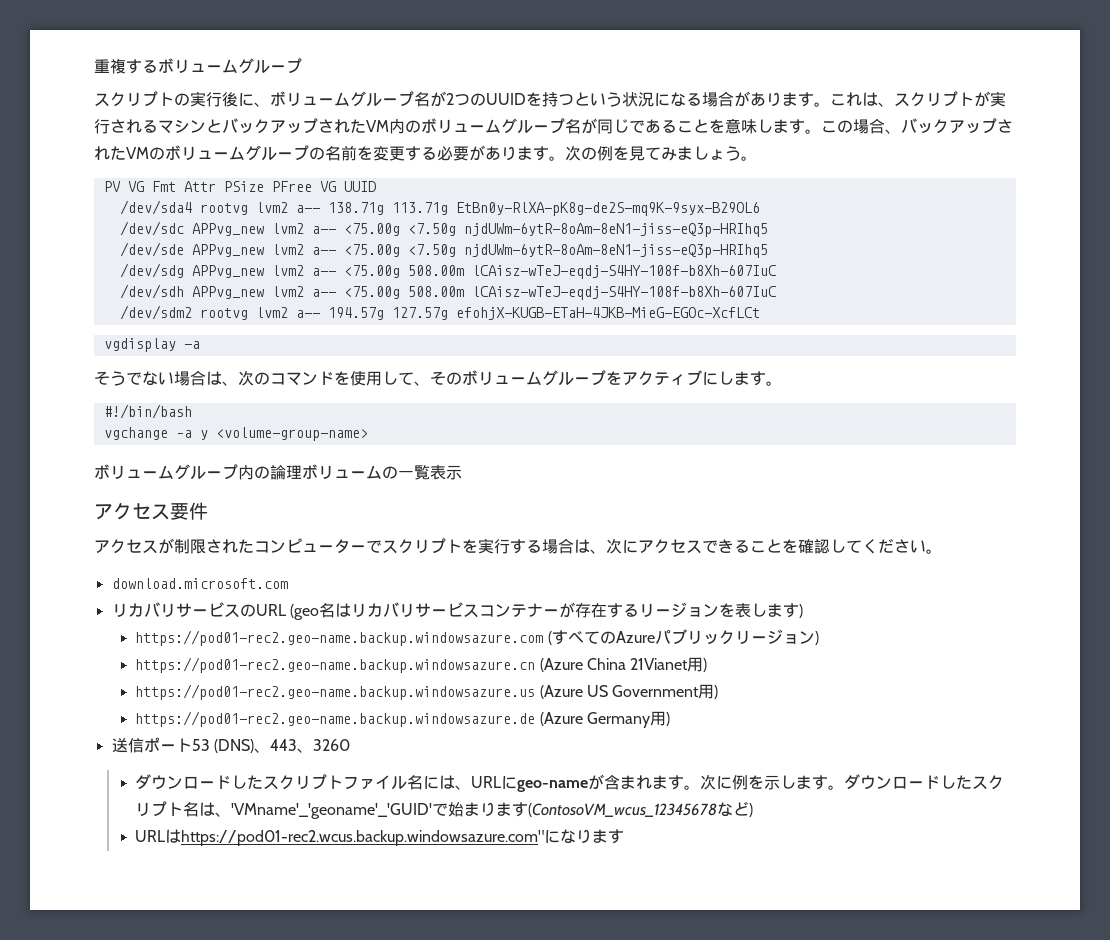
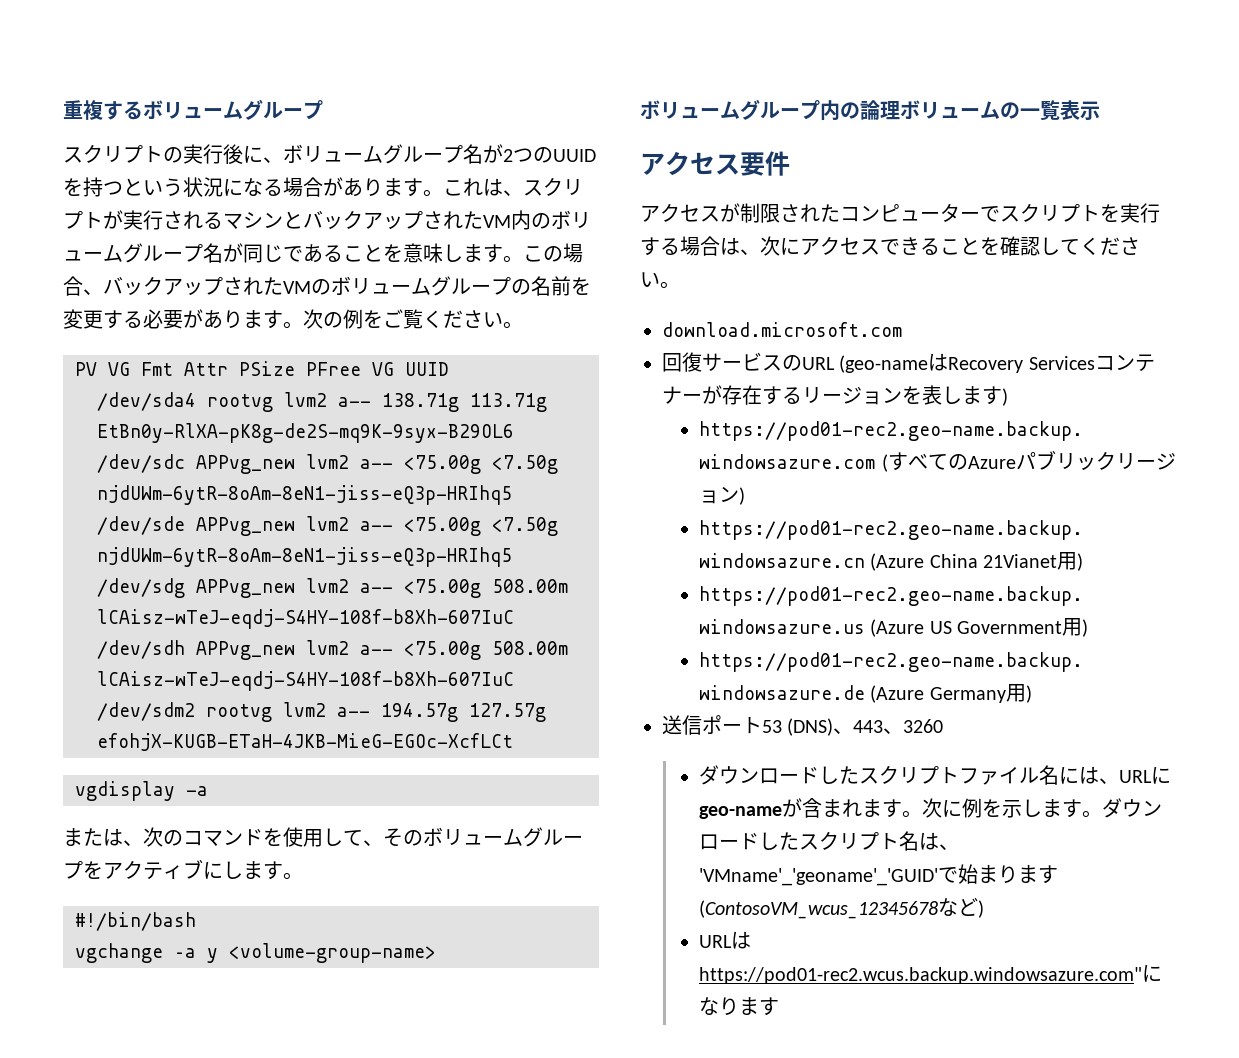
[629,146,741,161] 見てみましょう -> [383,309,503,329] ご覧ください
[94,370,206,386] そうでない場合 -> [63,828,103,846] また
[111,602,176,617] リカバリ -> [662,352,702,372] 回復
[289,602,479,620] (geo名はリカバリサービス -> [839,353,1095,373] (geo-nameはRecovery Services

